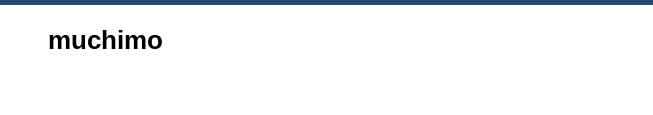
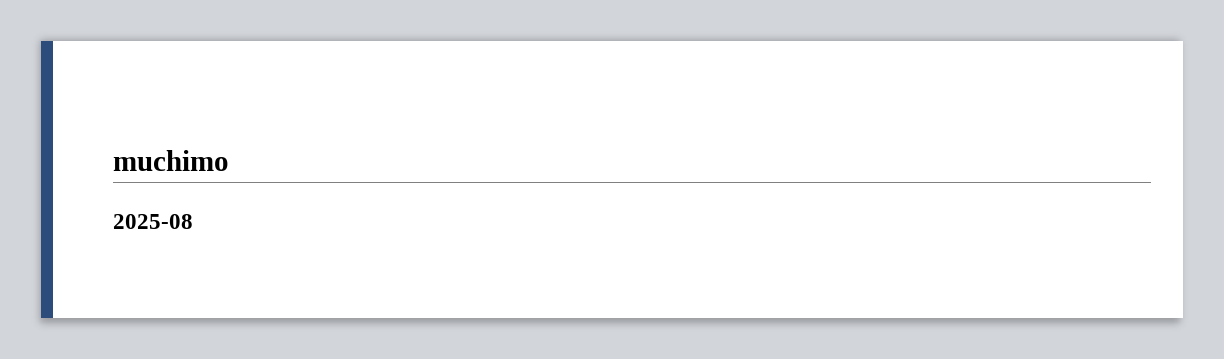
(163, 39) none -> [113,214,193,229] // 2025-08

